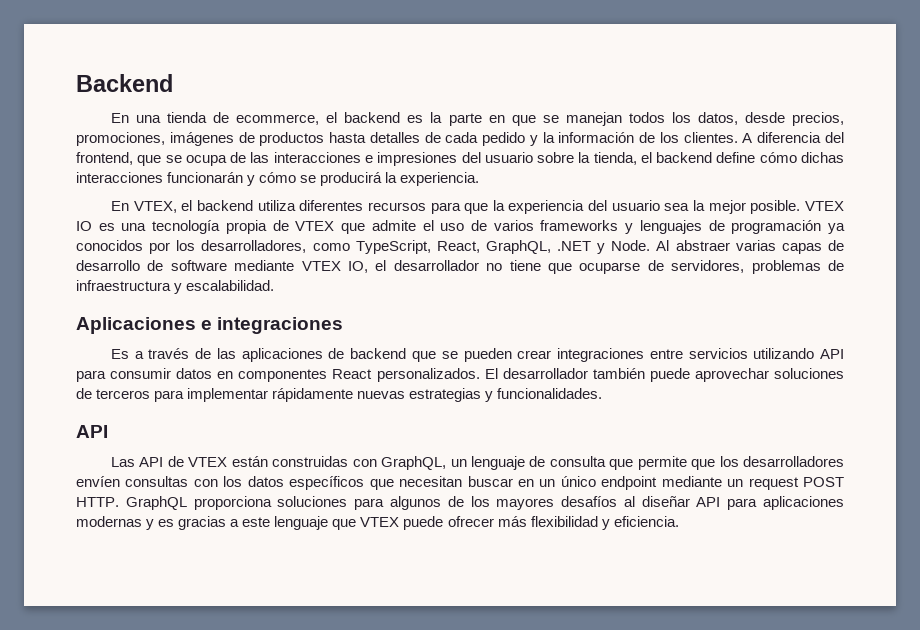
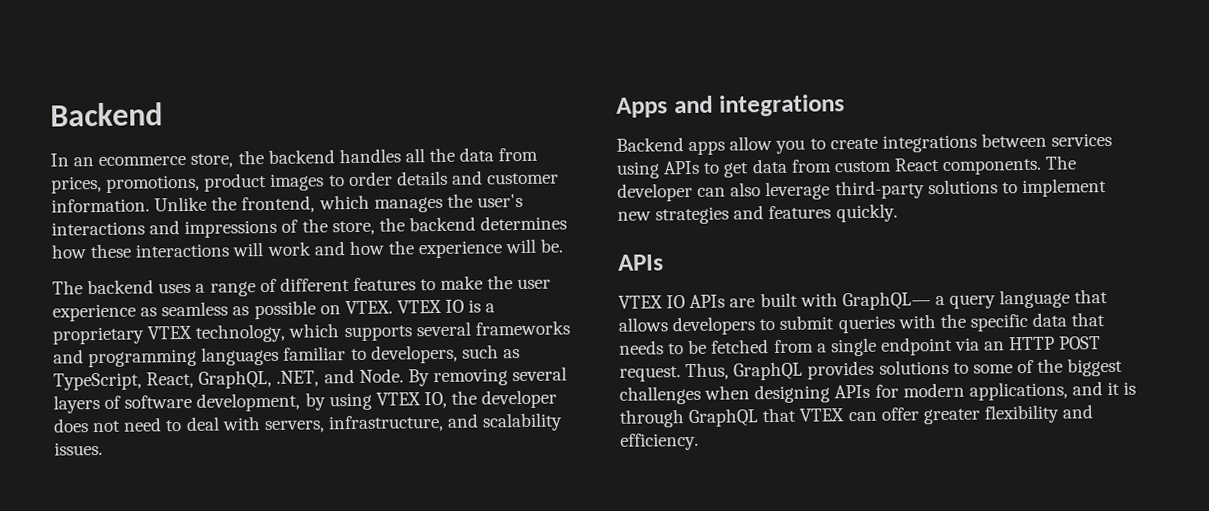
[110,112,845,126] [76,132,844,146] [76,152,845,166] [76,172,480,186] [110,200,844,214] [76,220,845,234] [76,240,844,254] [76,260,844,274] [76,280,275,294] [76,317,344,334] [110,348,844,362] [76,368,845,382] [76,388,603,402] [76,425,108,438] [110,456,844,470] [76,476,844,490] [76,496,845,510] [76,516,679,530] En una tienda de ecommerce, el backend es la parte en que se manejan todos los datos, desde precios, promociones, imágenes de productos hasta detalles de cada pedido y la información de los clientes. A diferencia del frontend, que se ocupa de las interacciones e impresiones del usuario sobre la tienda, el backend define cómo dichas interacciones funcionarán y cómo se producirá la experiencia. // En VTEX, el backend utiliza diferentes recursos para que la experiencia del usuario sea la mejor posible. VTEX IO es una tecnología propia de VTEX que admite el uso de varios frameworks y lenguajes de programación ya conocidos por los desarrolladores, como TypeScript, React, GraphQL, .NET y Node. Al abstraer varias capas de desarrollo de software mediante VTEX IO, el desarrollador no tiene que ocuparse de servidores, problemas de infraestructura y escalabilidad. // Aplicaciones e integraciones // Es a través de las aplicaciones de backend que se pueden crear integraciones entre servicios utilizando API para consumir datos en componentes React personalizados. El desarrollador también puede aprovechar soluciones de terceros para implementar rápidamente nuevas estrategias y funcionalidades. // API // Las API de VTEX están construidas con GraphQL, un lenguaje de consulta que permite que los desarrolladores envíen consultas con los datos específicos que necesitan buscar en un único endpoint mediante un request POST HTTP. GraphQL proporciona soluciones para algunos de los mayores desafíos al diseñar API para aplicaciones modernas y es gracias a este lenguaje que VTEX puede ofrecer más flexibilidad y eficiencia. -> [50,147,539,168] [51,170,560,194] [51,193,523,214] [51,215,568,238] [51,238,564,259] [52,275,552,297] [52,299,496,322] [52,320,570,345] [53,344,520,368] [53,366,568,391] [53,389,558,414] [53,412,564,434] [54,441,103,456] [616,94,845,118] [616,132,1113,155] [616,155,1078,179] [617,178,1107,202] [617,203,898,225] [617,254,664,271] [618,289,1109,311] [618,312,1106,336] [619,336,1102,357] [619,357,1124,382] [619,381,1137,405] [619,404,1094,428] [620,432,699,451] In an ecommerce store, the backend handles all the data from prices, promotions, product images to order details and customer information. Unlike the frontend, which manages the user's interactions and impressions of the store, the backend determines how these interactions will work and how the experience will be. // The backend uses a range of different features to make the user experience as seamless as possible on VTEX. VTEX IO is a proprietary VTEX technology, which supports several frameworks and programming languages familiar to developers, such as TypeScript, React, GraphQL, .NET, and Node. By removing several layers of software development, by using VTEX IO, the developer does not need to deal with servers, infrastructure, and scalability issues. // Apps and integrations // Backend apps allow you to create integrations between services using APIs to get data from custom React components. The developer can also leverage third-party solutions to implement new strategies and features quickly. // APIs // VTEX IO APIs are built with GraphQL— a query language that allows developers to submit queries with the specific data that needs to be fetched from a single endpoint via an HTTP POST request. Thus, GraphQL provides solutions to some of the biggest challenges when designing APIs for modern applications, and it is through GraphQL that VTEX can offer greater flexibility and efficiency.

